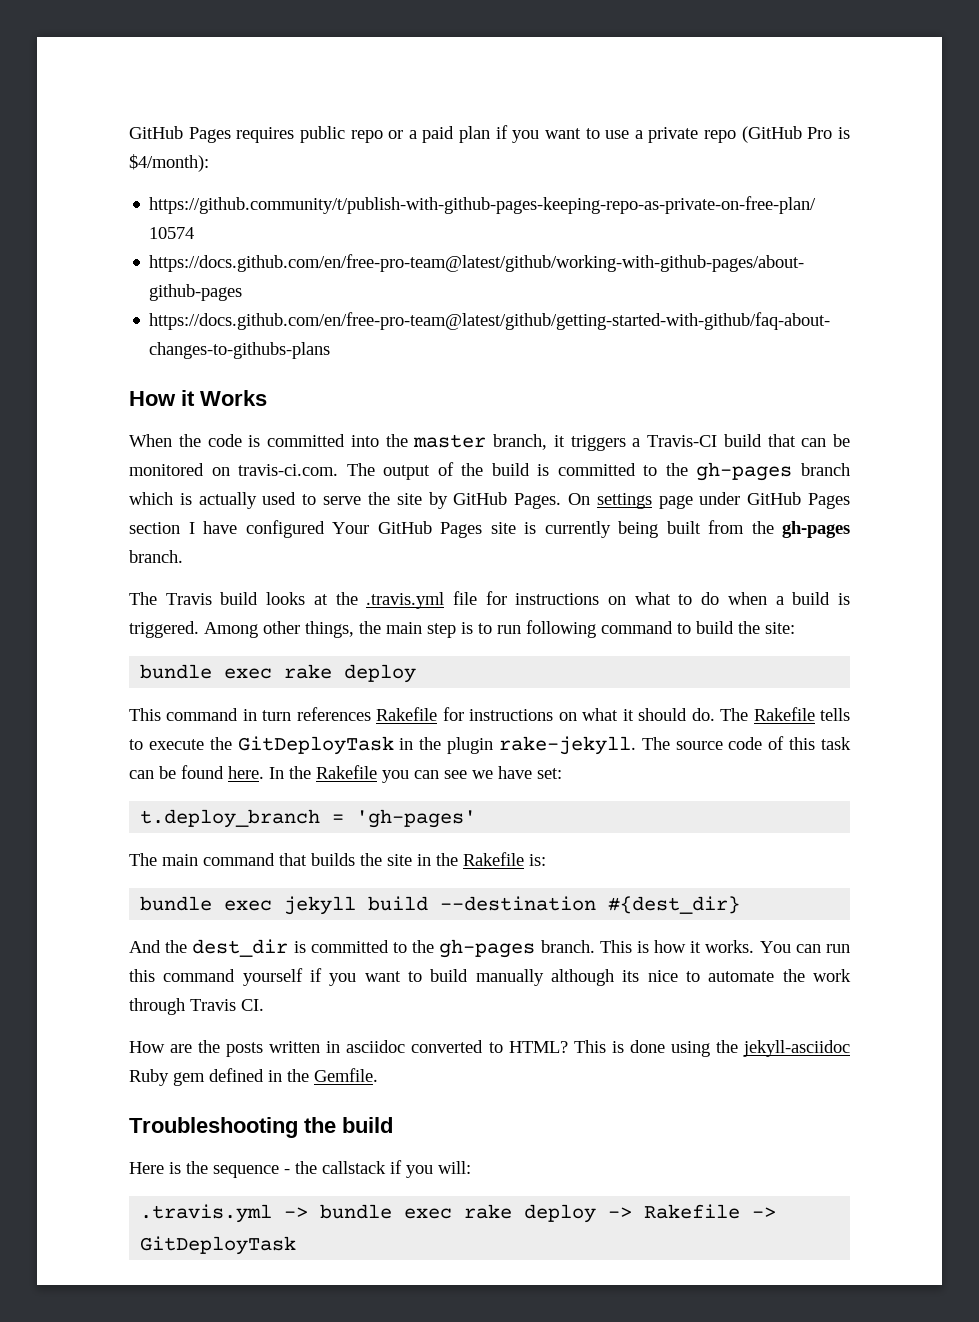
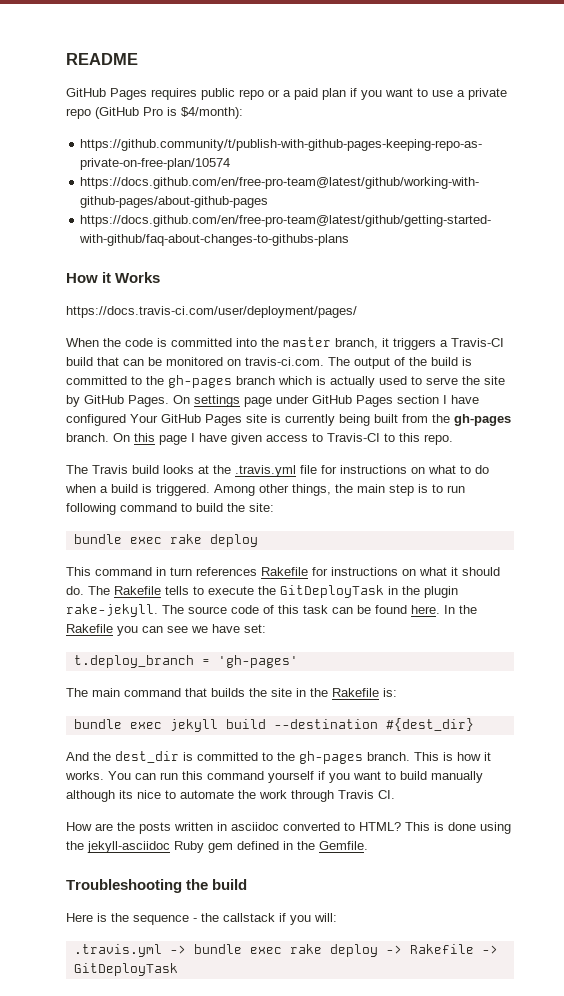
(129, 132) none -> [66,53,138,65] README //
(267, 398) none -> [66,306,357,318] // https://docs.travis-ci.com/user/deployment/pages/
(183, 556) none -> [113,433,453,445] On this page I have given access to Travis-CI to this repo.

